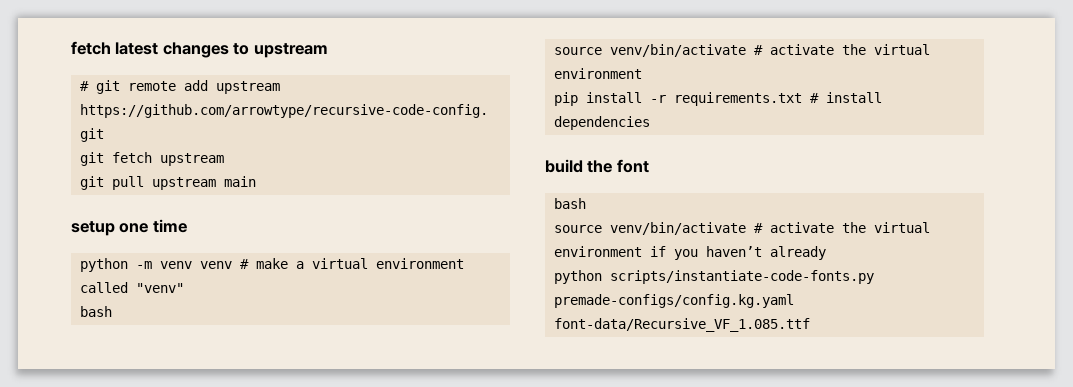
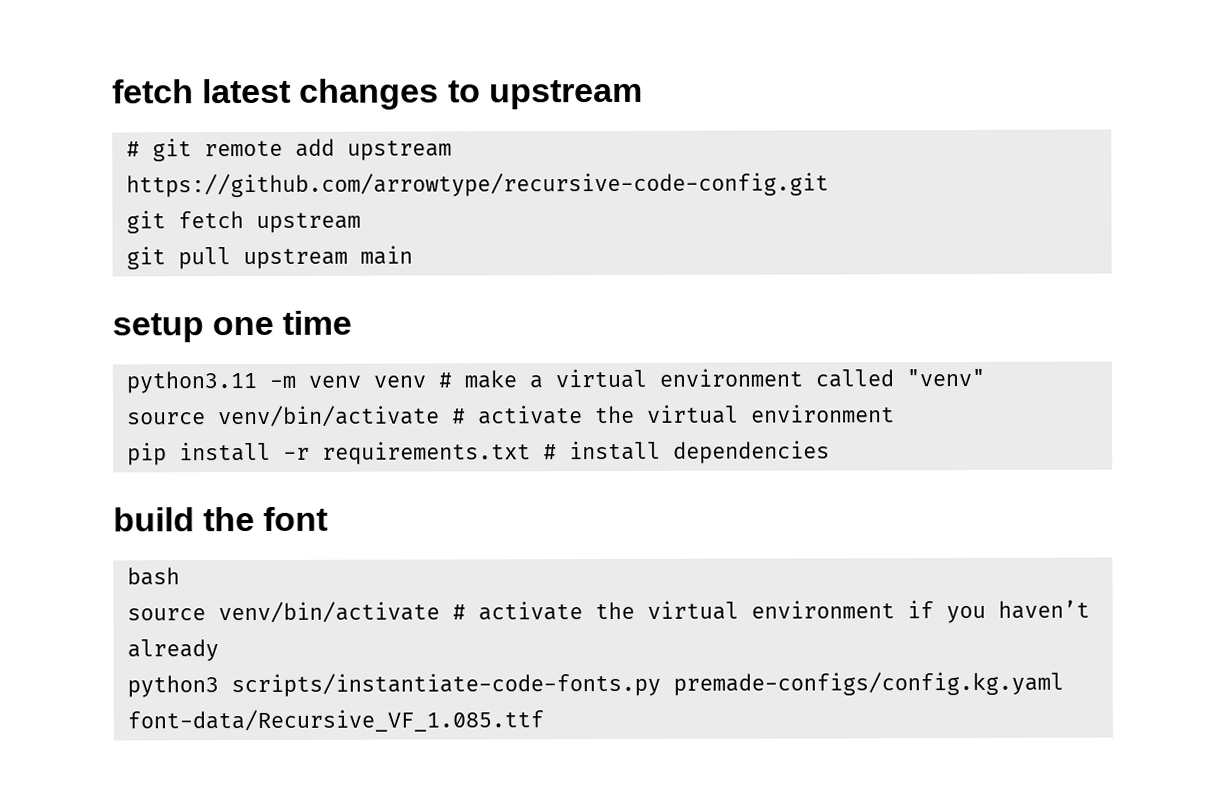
[79,258,128,272] python -> [125,370,257,394] python3.11
[79,306,112,317] // bash -> (985, 377) none
[553,270,602,284] python -> [126,675,219,698] python3

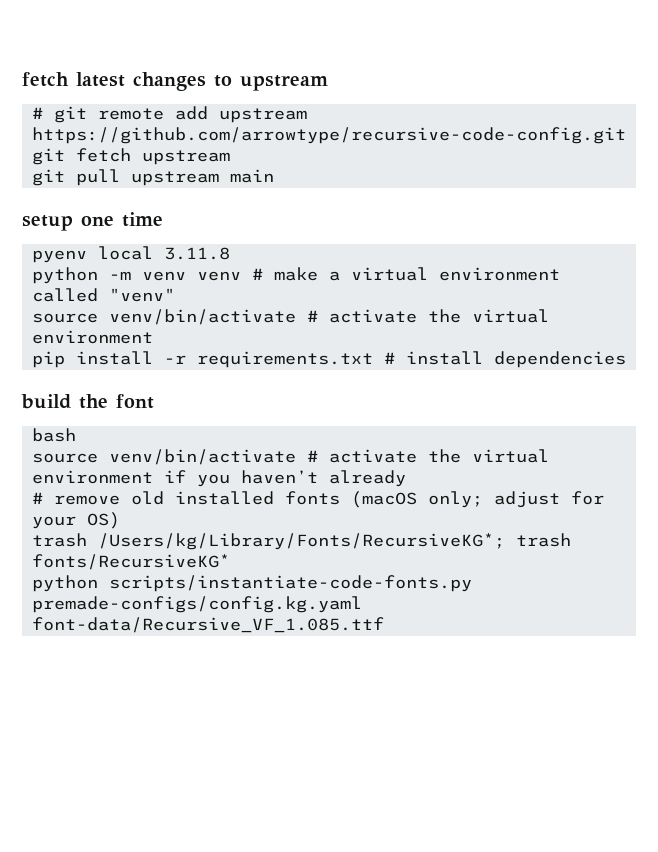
[125,370,257,394] python3.11 -> [31,246,230,263] [31,267,98,284] pyenv local 3.11.8 // python
[126,675,219,698] python3 -> [31,491,604,508] [31,512,120,529] [31,533,571,550] [31,554,230,570] [31,575,98,592] # remove old installed fonts (macOS only; adjust for your OS) // trash /Users/kg/Library/Fonts/RecursiveKG*; trash fonts/RecursiveKG* // python

